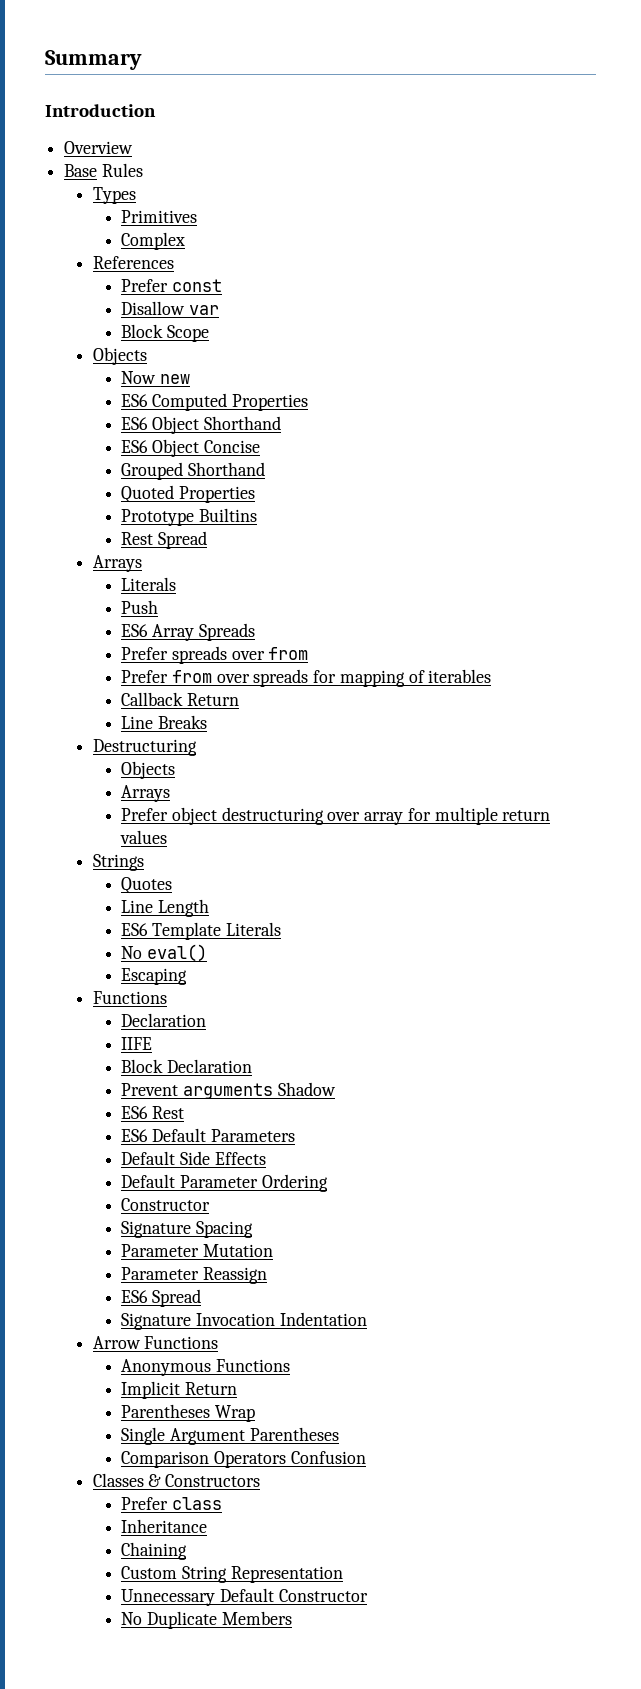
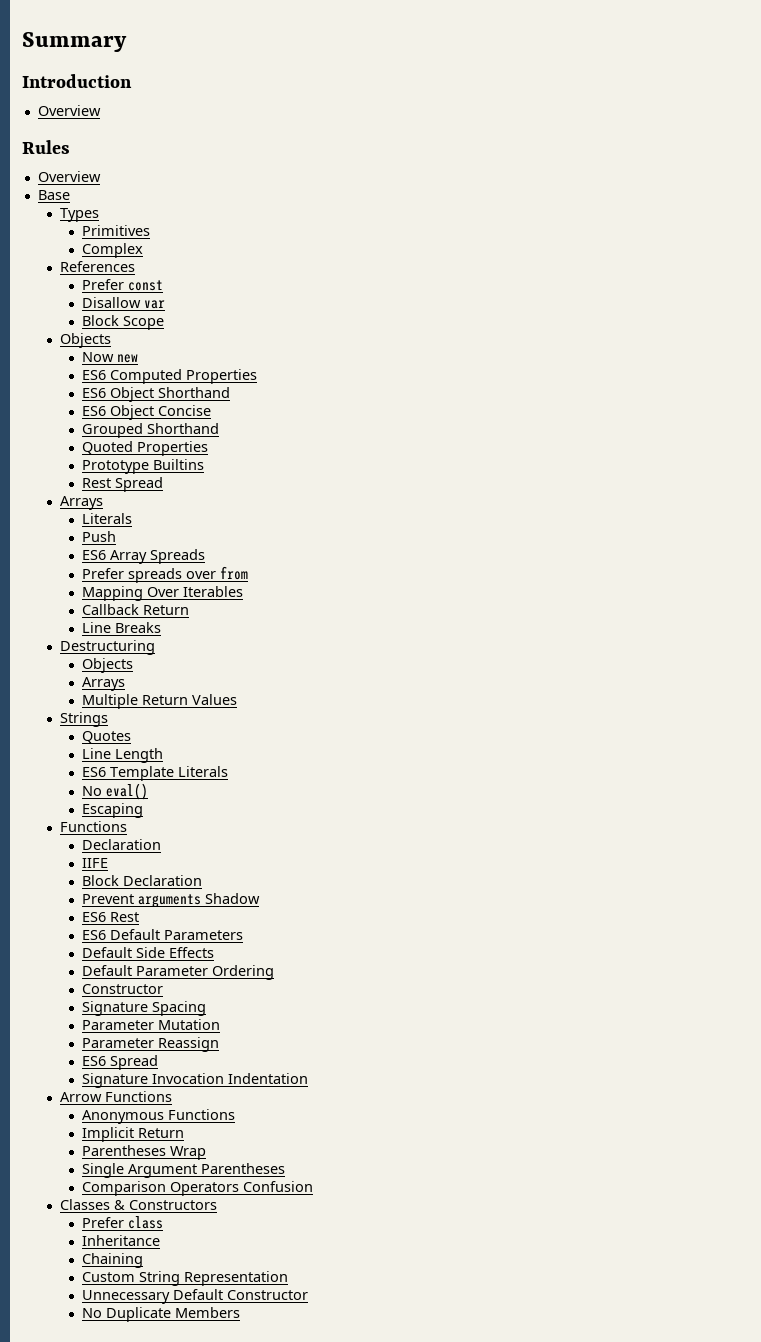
(134, 147) none -> [22,140,70,154] [37,171,101,182] // Rules // Overview
[101,163,143,177] Rules -> (70, 195) none
[121,669,492,687] Prefer from over spreads for mapping of iterables -> [82,586,244,601] Mapping Over Iterables
[121,807,551,825] [120,830,168,844] Prefer object destructuring over array for multiple return values -> [82,694,238,709] Multiple Return Values

